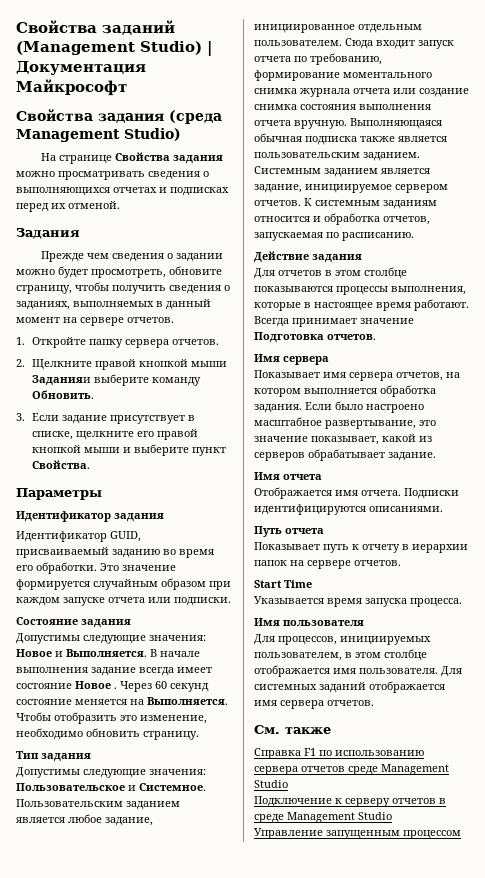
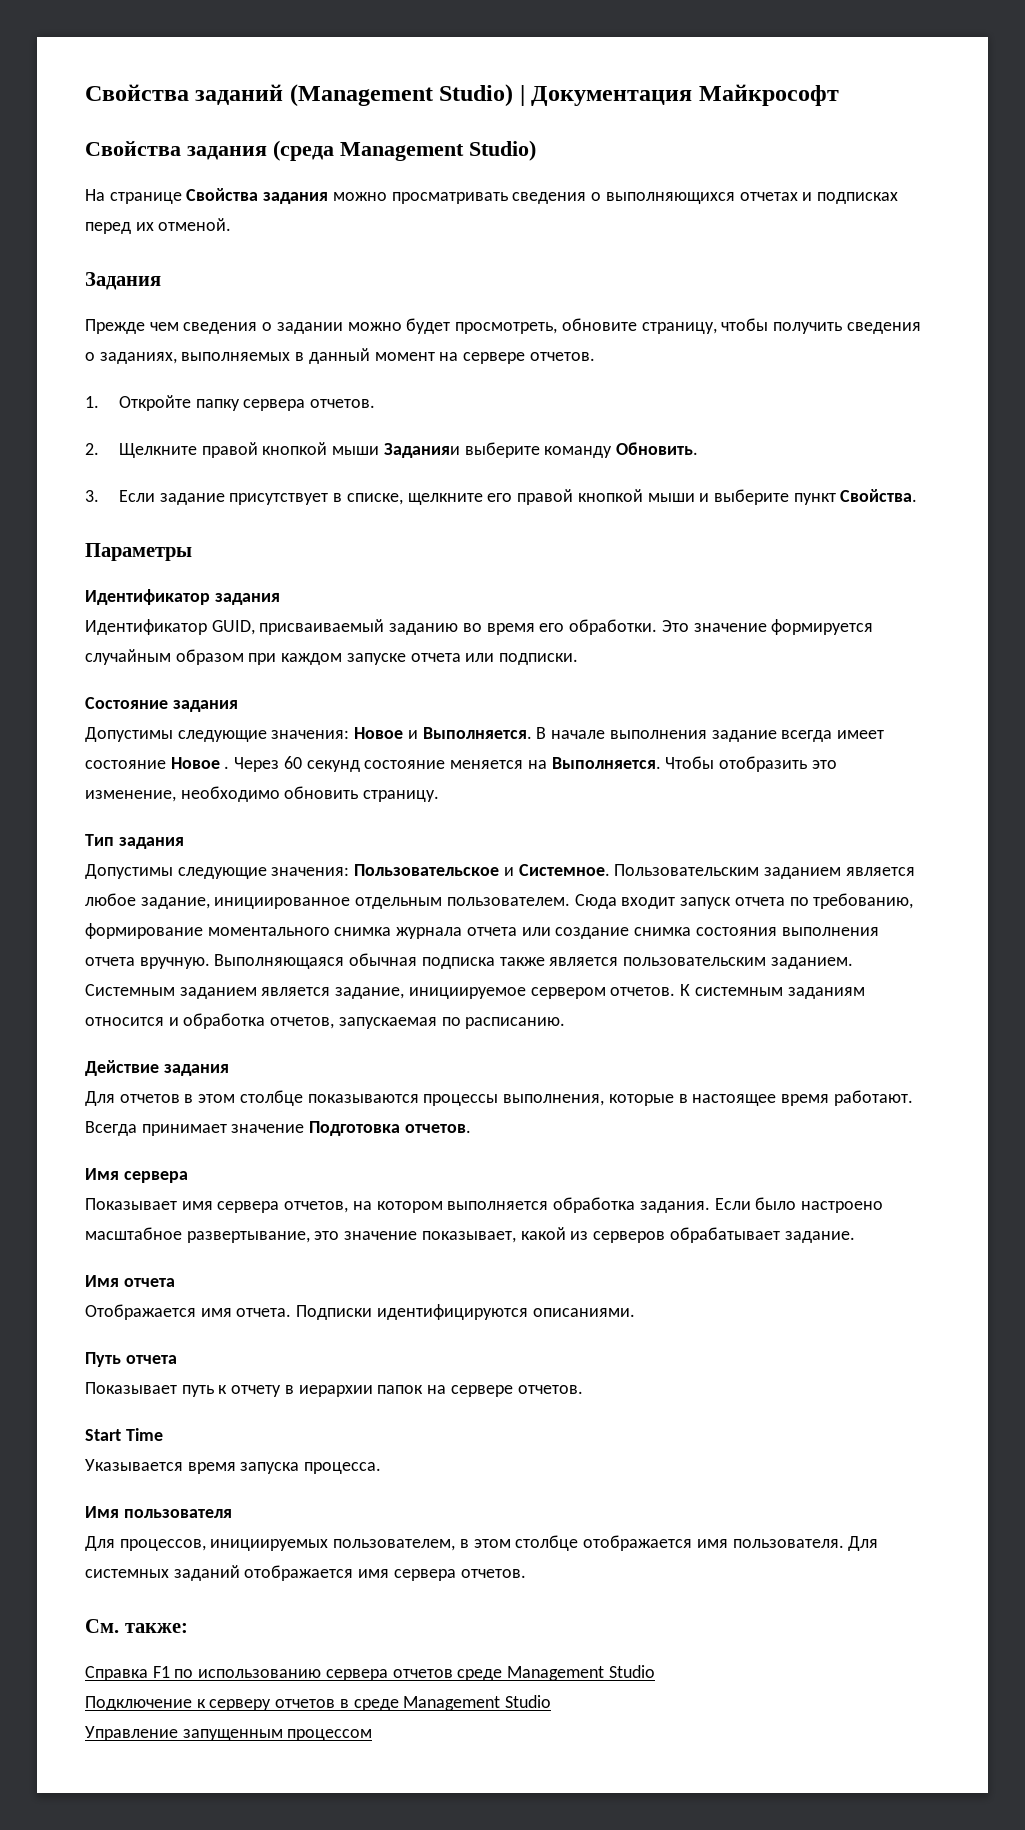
[285,727,331,734] также -> [124,1623,188,1633] также:

